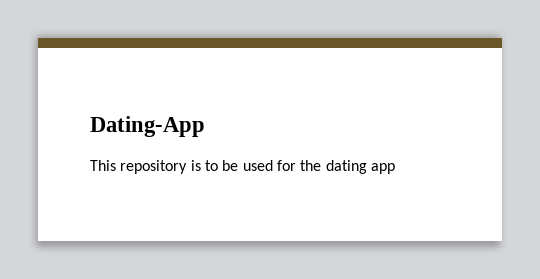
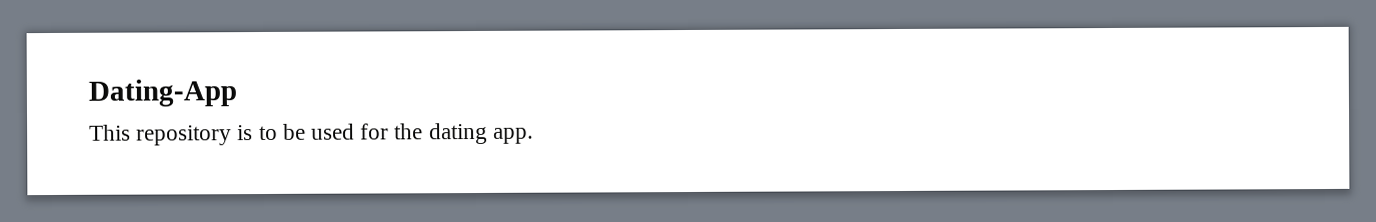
[370,163,395,174] app -> [492,127,534,144] app.

